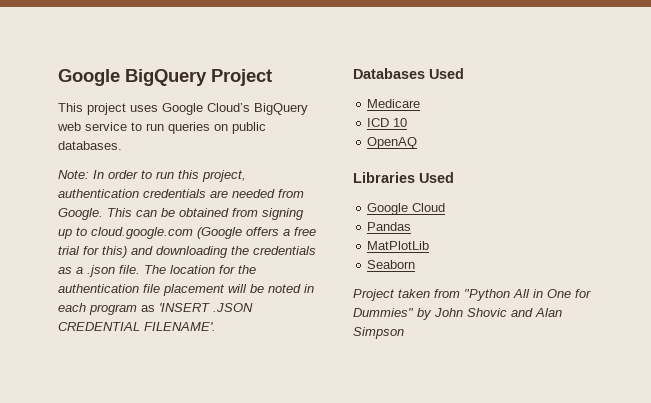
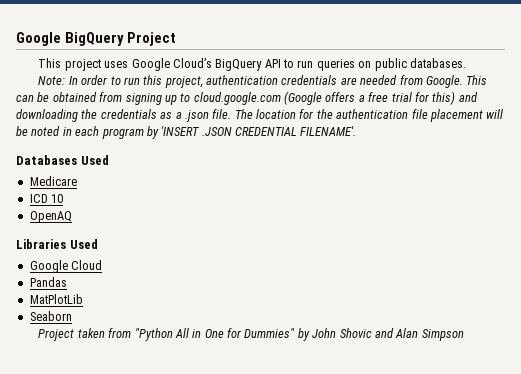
[57,122,127,131] web service -> [264,59,281,68] API
[141,305,155,312] as -> [146,126,159,139] by

